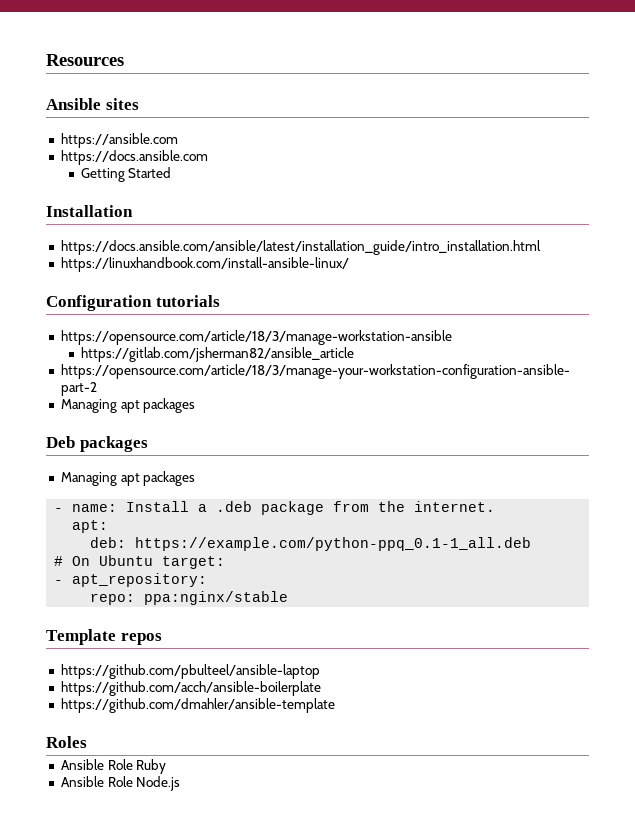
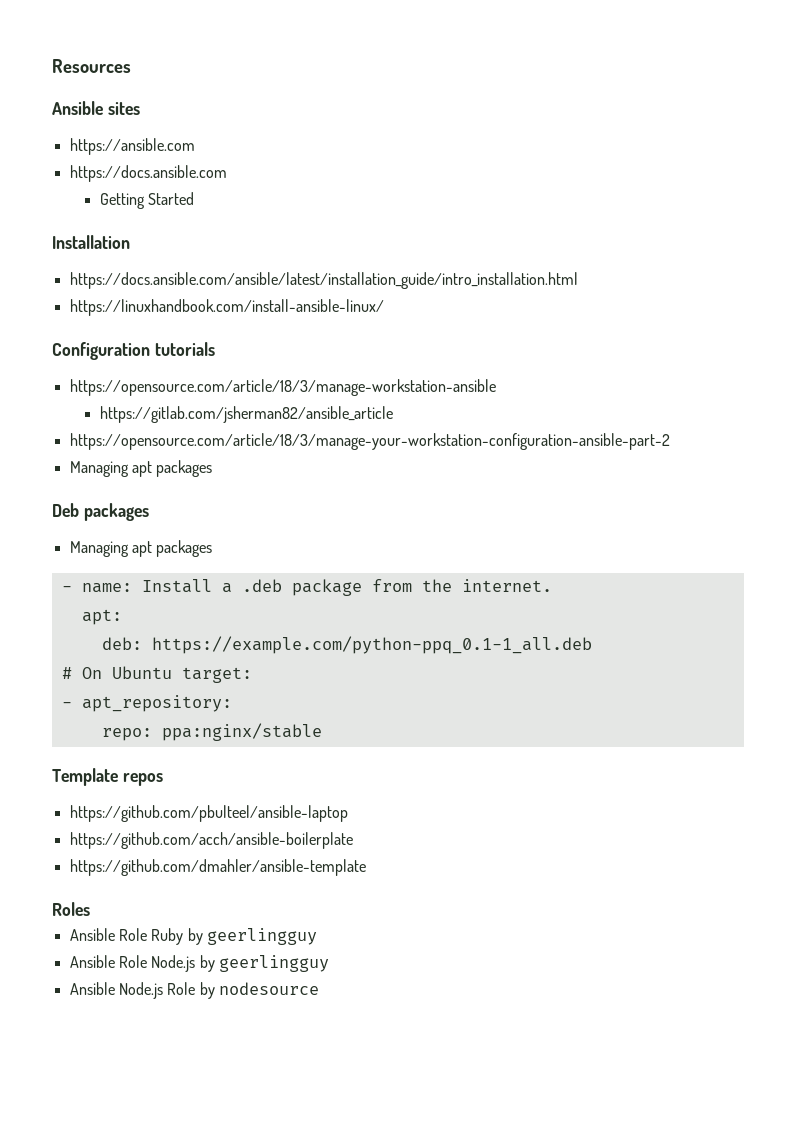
(167, 766) none -> [187,928,317,945] by geerlingguy
(181, 783) none -> [199,955,329,972] [69,982,319,999] by geerlingguy // Ansible Node.js Role by nodesource

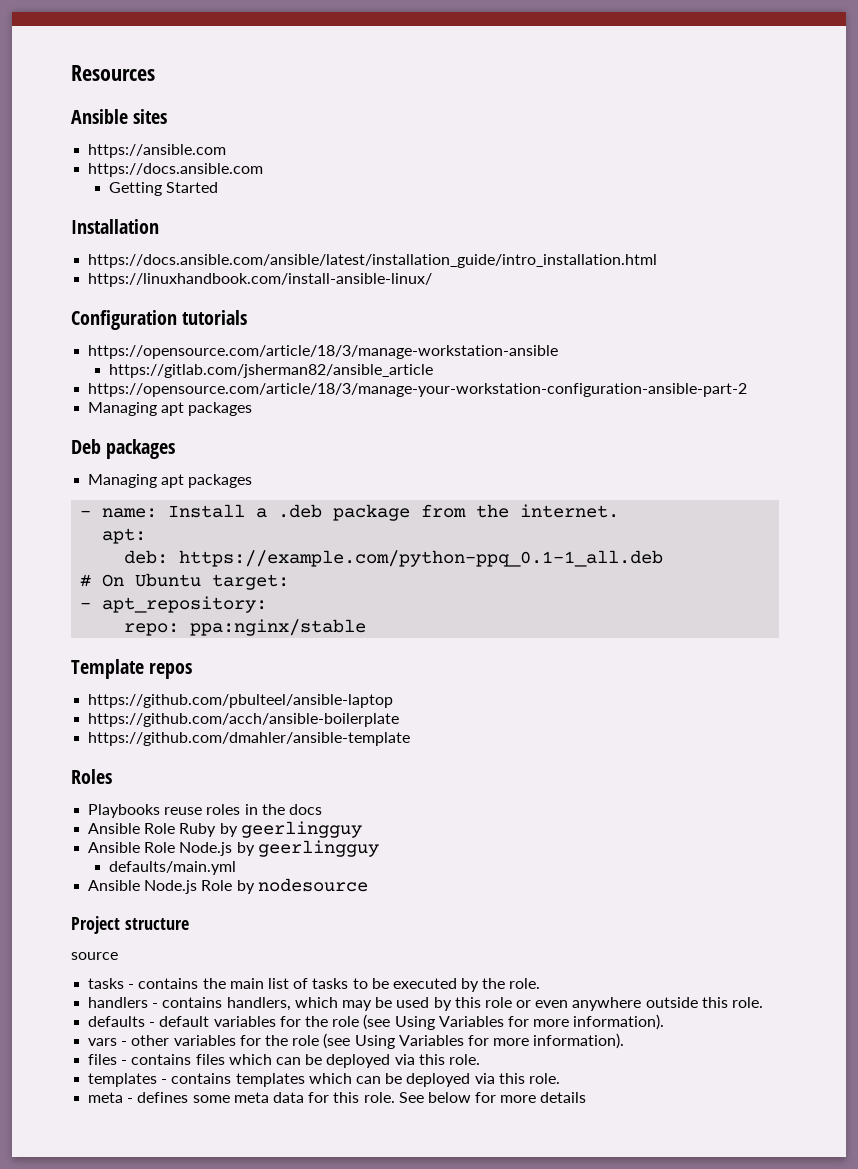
(90, 909) none -> [88,804,322,818] // Playbooks reuse roles in the docs
(329, 963) none -> [108,861,236,875] // defaults/main.yml
(319, 988) none -> [71,916,189,934] [71,952,118,960] [88,978,541,992] [88,997,764,1011] [88,1014,665,1030] [88,1033,625,1049] [88,1054,480,1068] [88,1073,560,1087] [88,1092,587,1103] // Project structure // source // tasks - contains the main list of tasks to be executed by the role. // handlers - contains handlers, which may be used by this role or even anywhere outside this role. // defaults - default variables for the role (see Using Variables for more information). // vars - other variables for the role (see Using Variables for more information). // files - contains files which can be deployed via this role. // templates - contains templates which can be deployed via this role. // meta - defines some meta data for this role. See below for more details

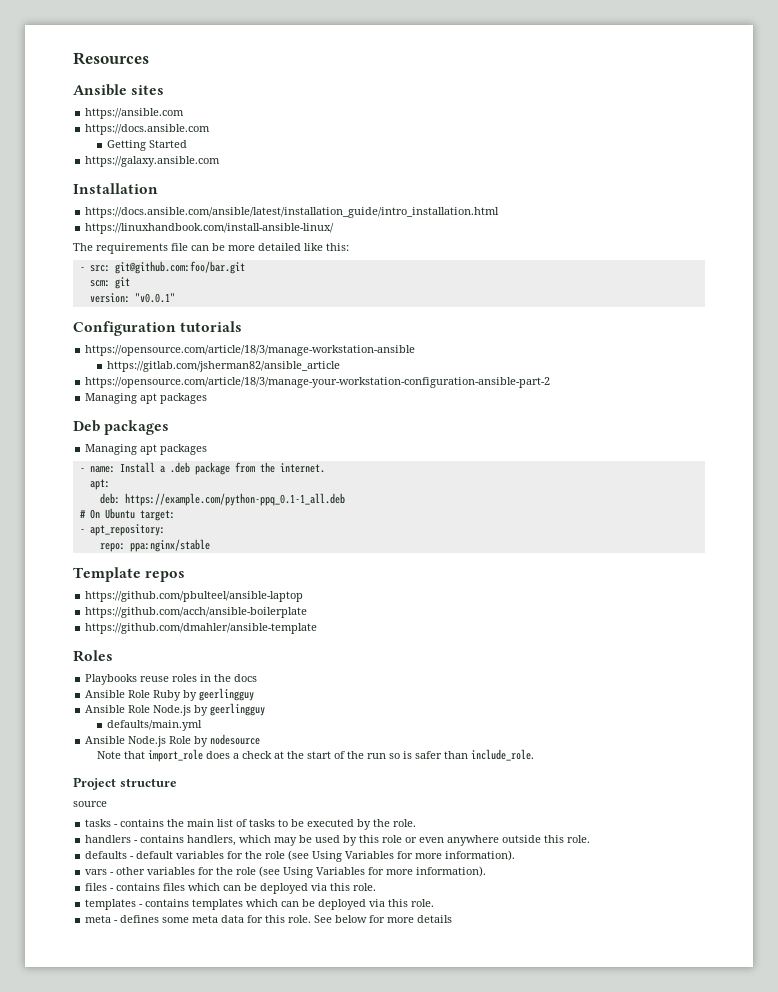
(218, 187) none -> [85,156,221,167] // https://galaxy.ansible.com
(433, 280) none -> [73,243,349,254] [79,261,245,274] [89,277,130,289] [89,293,175,303] // The requirements file can be more detailed like this: // - src: git@github.com:foo/bar.git // scm: git // version: "v0.0.1"
(368, 885) none -> [96,749,534,762] // Note that import_role does a check at the start of the run so is safer than include_role.

